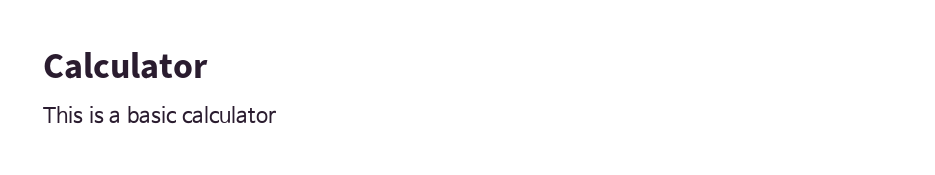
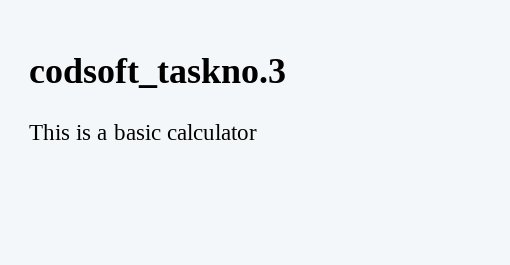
[43,52,208,79] Calculator -> [29,58,286,88] codsoft_taskno.3

